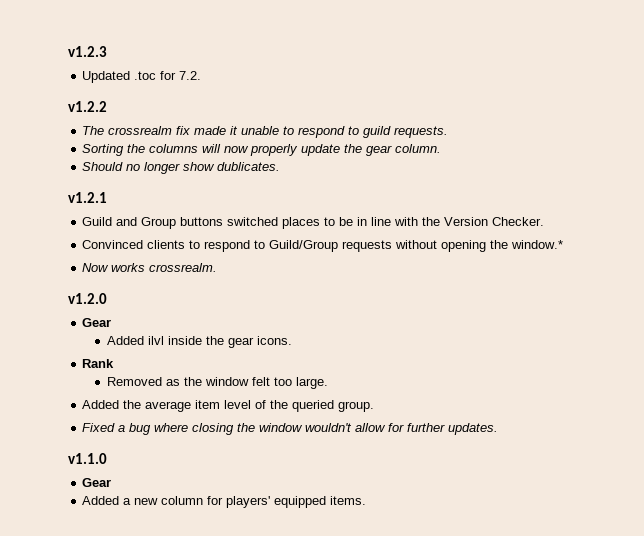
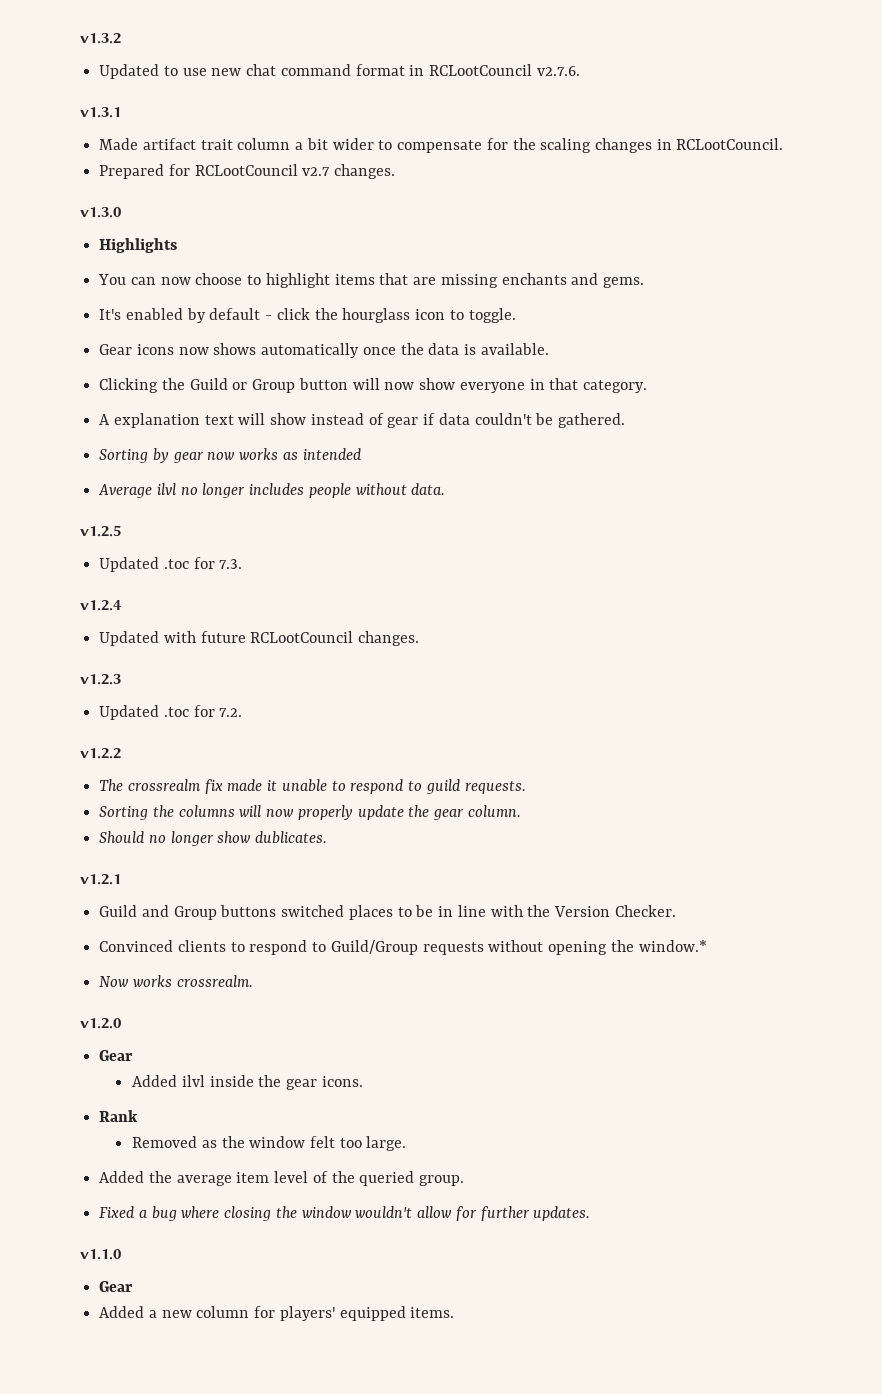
(68, 51) none -> [80,33,121,44] [99,64,580,79] [80,107,121,118] [99,138,784,153] [99,164,396,179] [80,207,121,218] [99,238,178,253] [98,273,644,288] [99,308,516,323] [99,343,549,358] [99,378,647,393] [99,413,625,428] [99,448,362,463] [98,483,446,498] [80,525,121,537] [99,557,243,572] [80,600,122,611] [99,631,420,646] v1.3.2 // Updated to use new chat command format in RCLootCouncil v2.7.6. // v1.3.1 // Made artifact trait column a bit wider to compensate for the scaling changes in RCLootCouncil. // Prepared for RCLootCouncil v2.7 changes. // v1.3.0 // Highlights // You can now choose to highlight items that are missing enchants and gems. // It's enabled by default - click the hourglass icon to toggle. // Gear icons now shows automatically once the data is available. // Clicking the Guild or Group button will now show everyone in that category. // A explanation text will show instead of gear if data couldn't be gathered. // Sorting by gear now works as intended // Average ilvl no longer includes people without data. // v1.2.5 // Updated .toc for 7.3. // v1.2.4 // Updated with future RCLootCouncil changes. //

